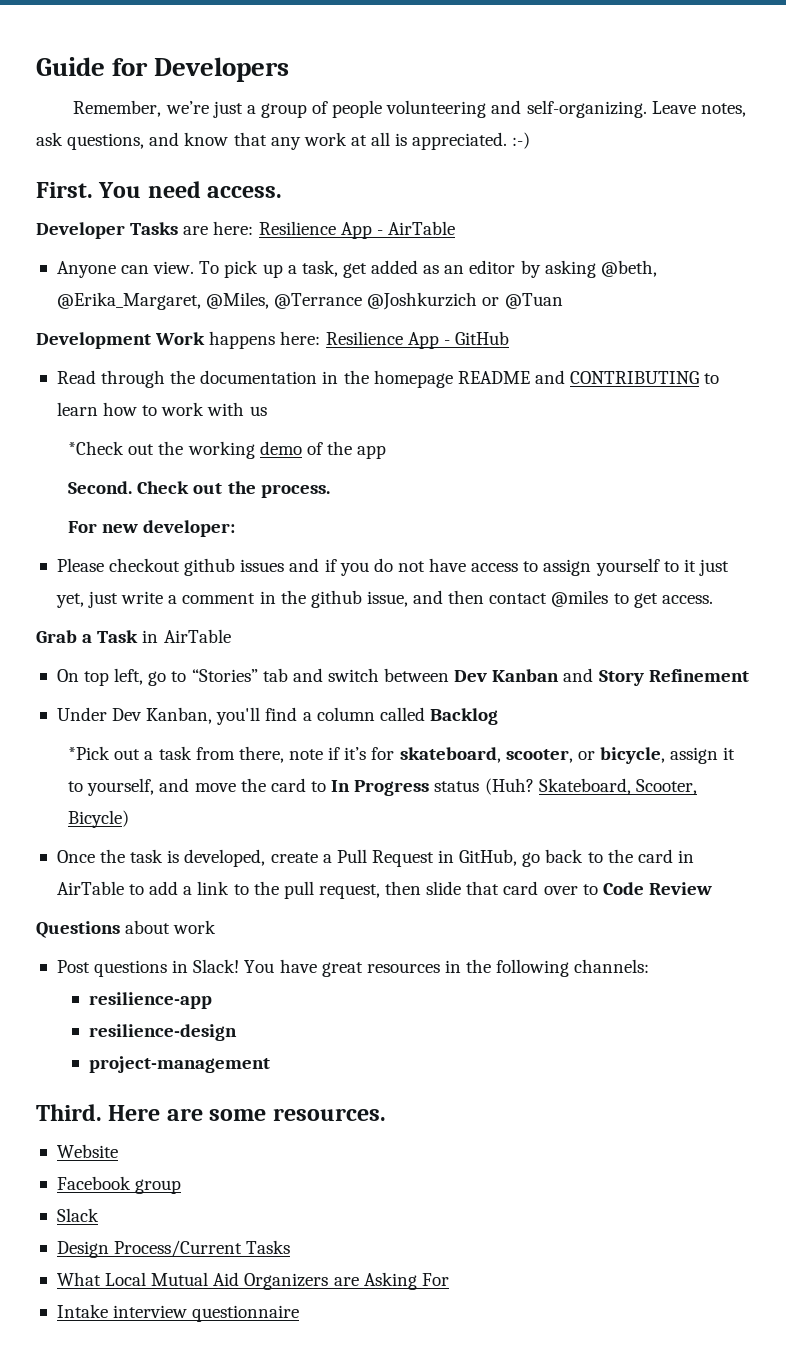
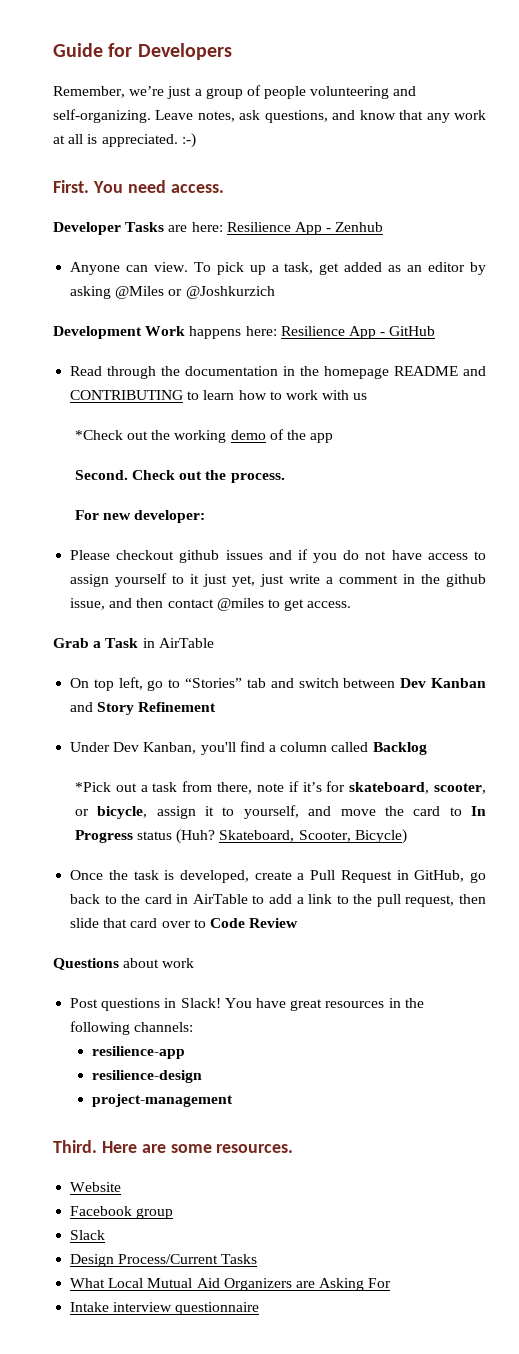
[387,221,455,235] AirTable -> [335,222,384,232] Zenhub
[600,260,657,277] [56,292,363,310] @beth, @Erika_Margaret, @Miles, @Terrance -> [115,286,183,299] @Miles or
[482,293,563,309] or @Tuan -> (275, 292) none

